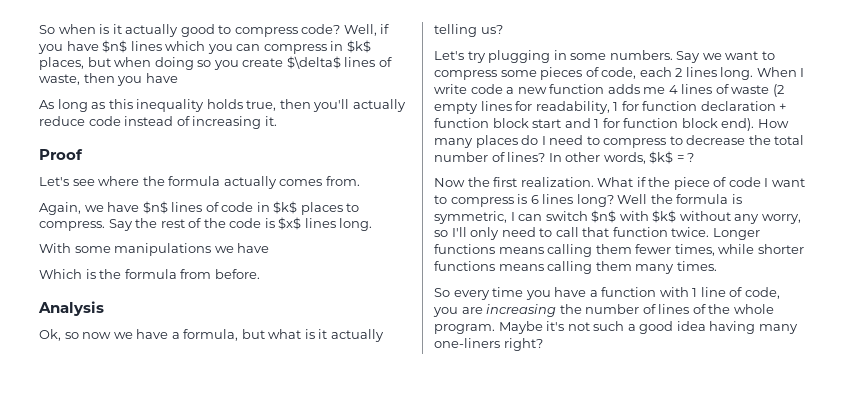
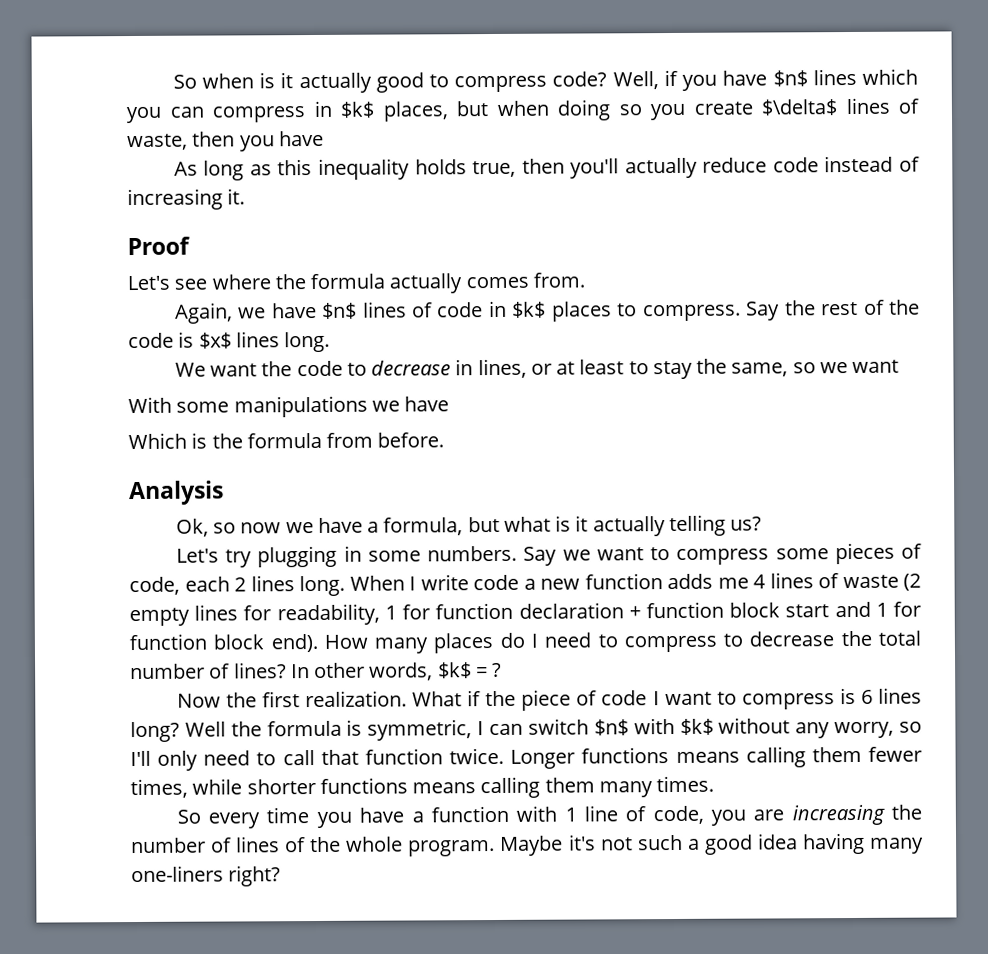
(373, 224) none -> [174,358,900,380] // We want the code to decrease in lines, or at least to stay the same, so we want

